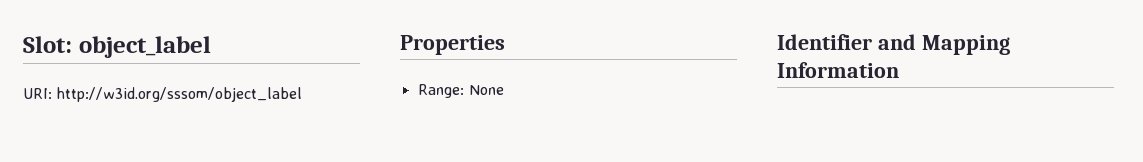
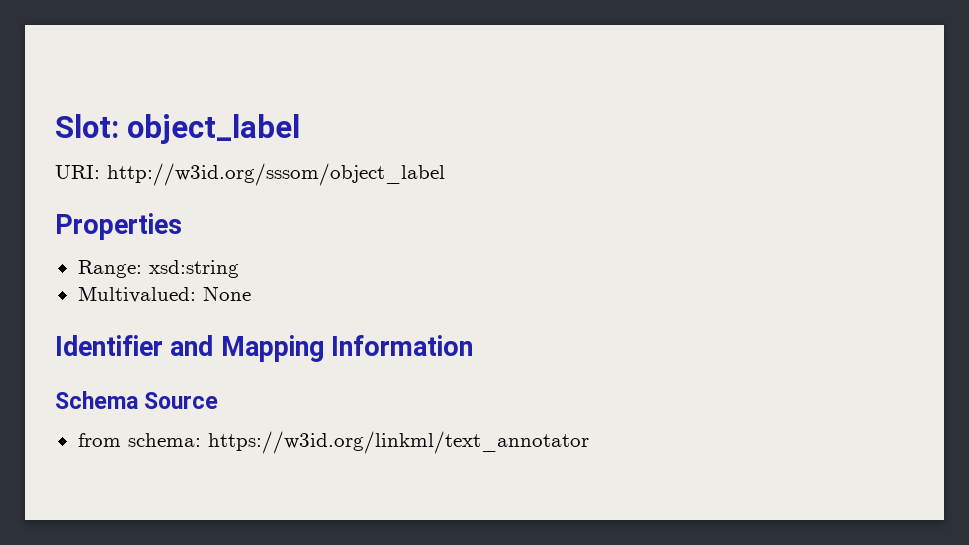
(464, 91) none -> [148,260,239,278] [77,286,196,303] xsd:string // Multivalued:
(899, 70) none -> [55,391,219,409] [77,431,589,454] // Schema Source // from schema: https://w3id.org/linkml/text_annotator

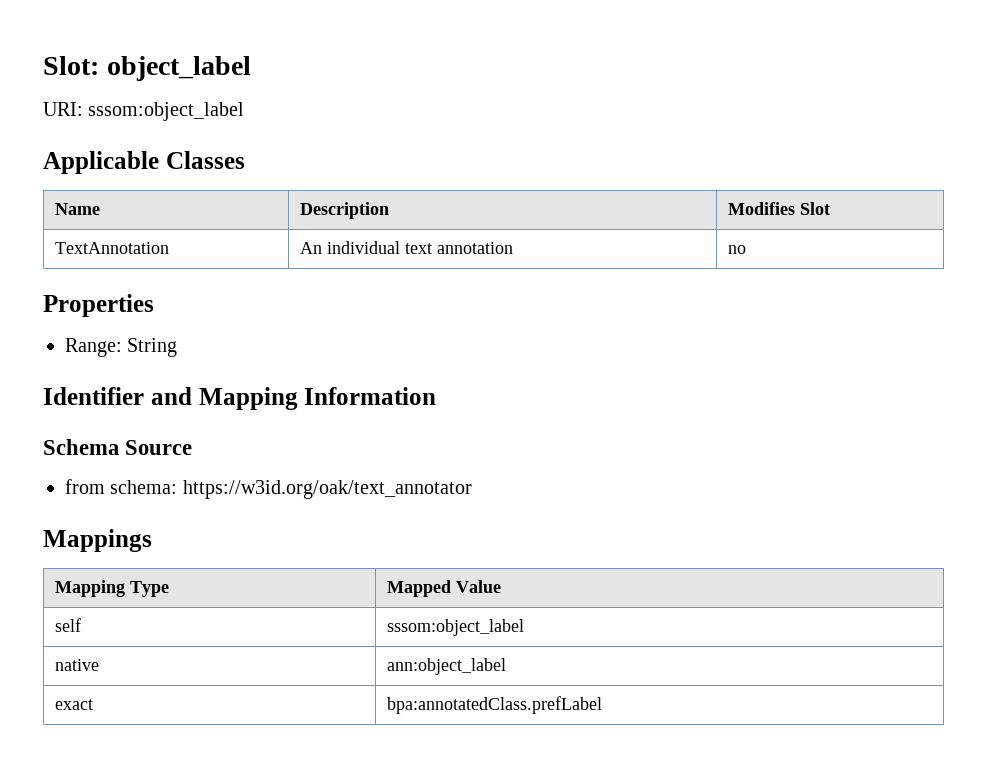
[107,163,445,186] http://w3id.org/sssom/object_label -> [88,102,245,121] [43,151,245,174] [55,203,101,215] [300,202,390,219] [728,202,831,215] [55,242,170,254] [300,241,514,254] [728,245,747,254] sssom:object_label // Applicable Classes // Name | Description | Modifies Slot // TextAnnotation | An individual text annotation | no
[148,260,239,278] [77,286,251,303] xsd:string // Multivalued: None -> [127,338,178,357] String
[207,431,589,454] https://w3id.org/linkml/text_annotator -> [182,480,472,499] [43,529,152,552] [55,580,170,597] [387,580,502,597] [55,618,82,632] [387,619,525,636] [55,659,100,671] [387,658,507,675] [55,699,94,710] [387,696,603,714] https://w3id.org/oak/text_annotator // Mappings // Mapping Type | Mapped Value // self | sssom:object_label // native | ann:object_label // exact | bpa:annotatedClass.prefLabel

